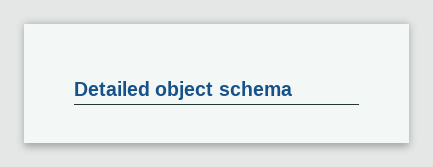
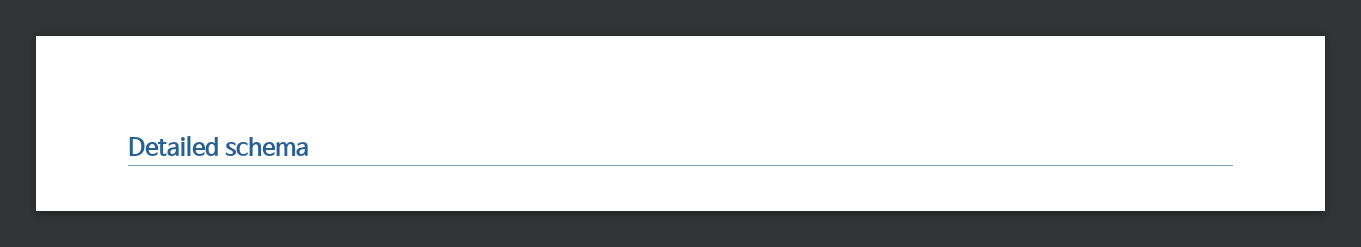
[155,81,214,100] object -> (219, 146) none

